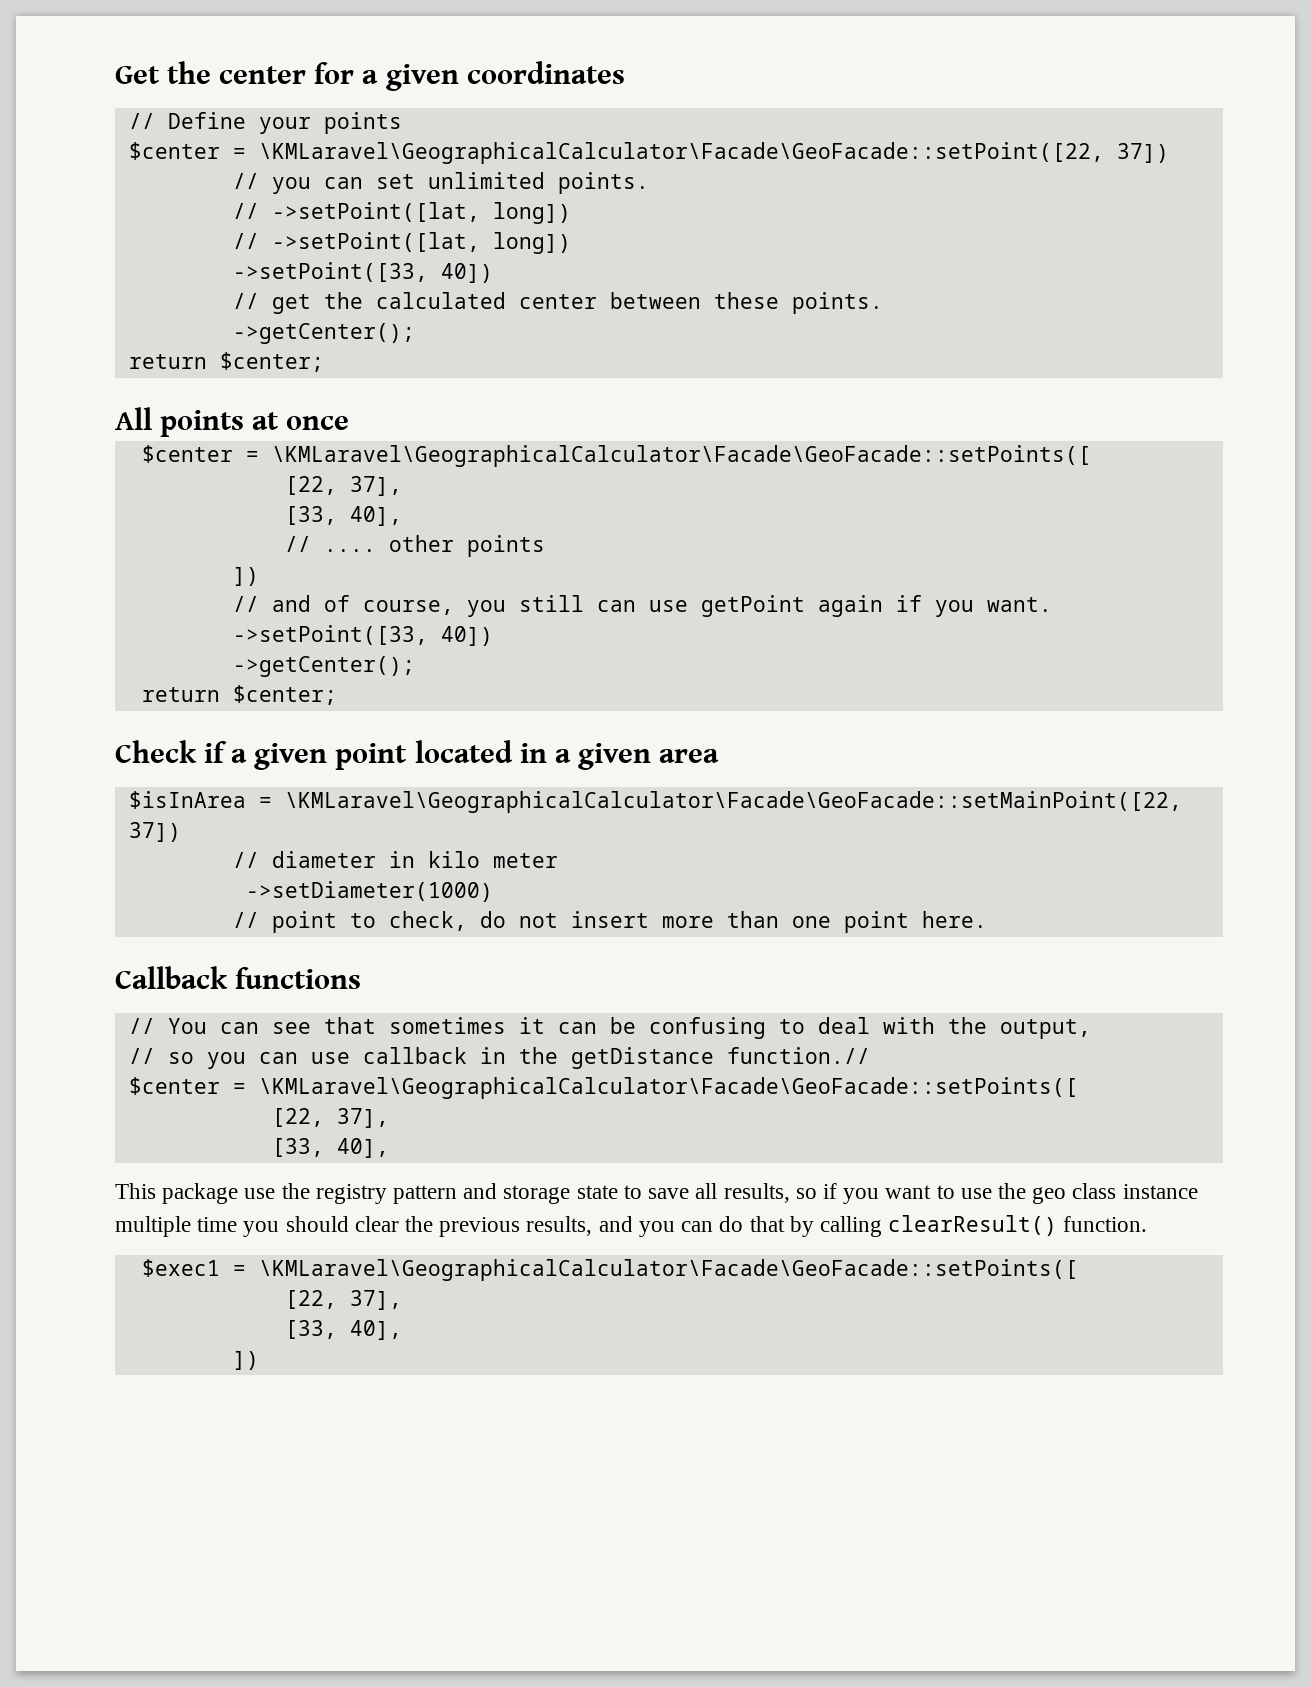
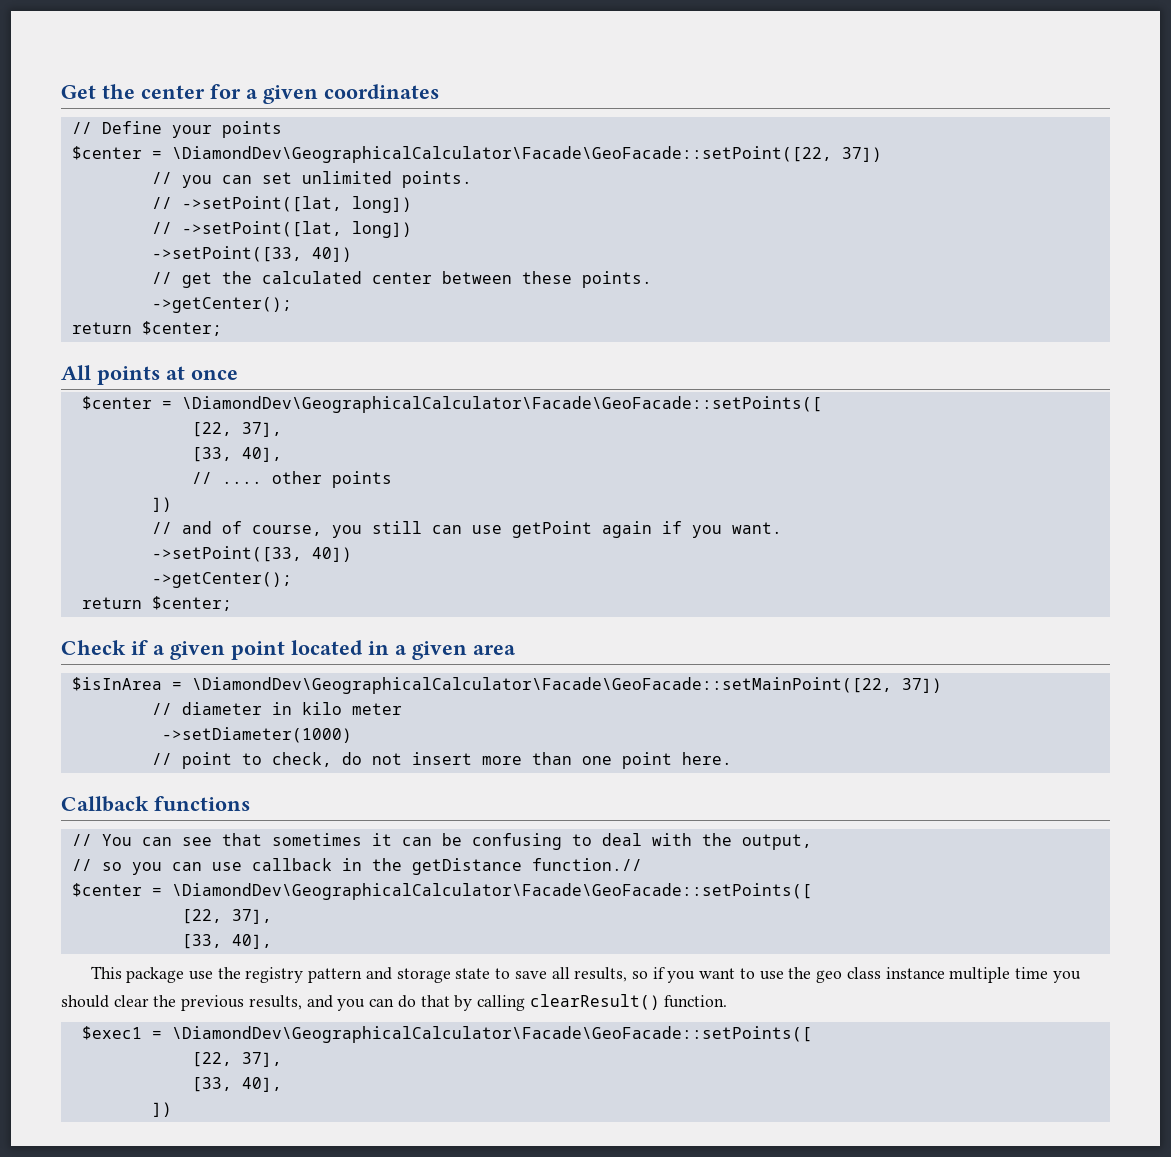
[258,142,1104,164] \KMLaravel\GeographicalCalculator\Facade\GeoFacade::setPoint([22, -> [171,146,832,163] \DiamondDev\GeographicalCalculator\Facade\GeoFacade::setPoint([22,
[271,445,1091,467] \KMLaravel\GeographicalCalculator\Facade\GeoFacade::setPoints([ -> [181,396,822,413] \DiamondDev\GeographicalCalculator\Facade\GeoFacade::setPoints([
[284,791,1182,813] \KMLaravel\GeographicalCalculator\Facade\GeoFacade::setMainPoint([22, -> [191,677,892,694] \DiamondDev\GeographicalCalculator\Facade\GeoFacade::setMainPoint([22,
[258,1077,1078,1099] \KMLaravel\GeographicalCalculator\Facade\GeoFacade::setPoints([ -> [171,883,812,900] \DiamondDev\GeographicalCalculator\Facade\GeoFacade::setPoints([
[258,1259,1078,1281] \KMLaravel\GeographicalCalculator\Facade\GeoFacade::setPoints([ -> [171,1026,812,1043] \DiamondDev\GeographicalCalculator\Facade\GeoFacade::setPoints([

